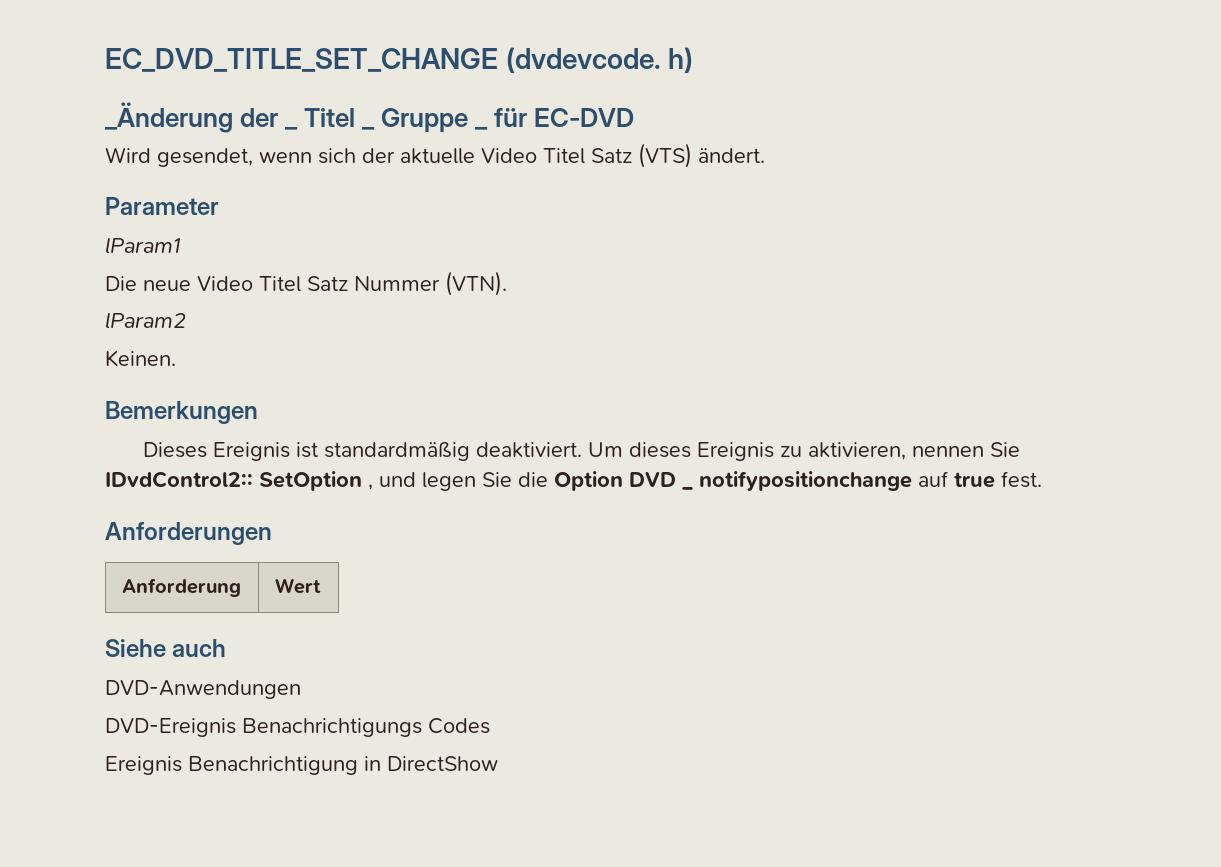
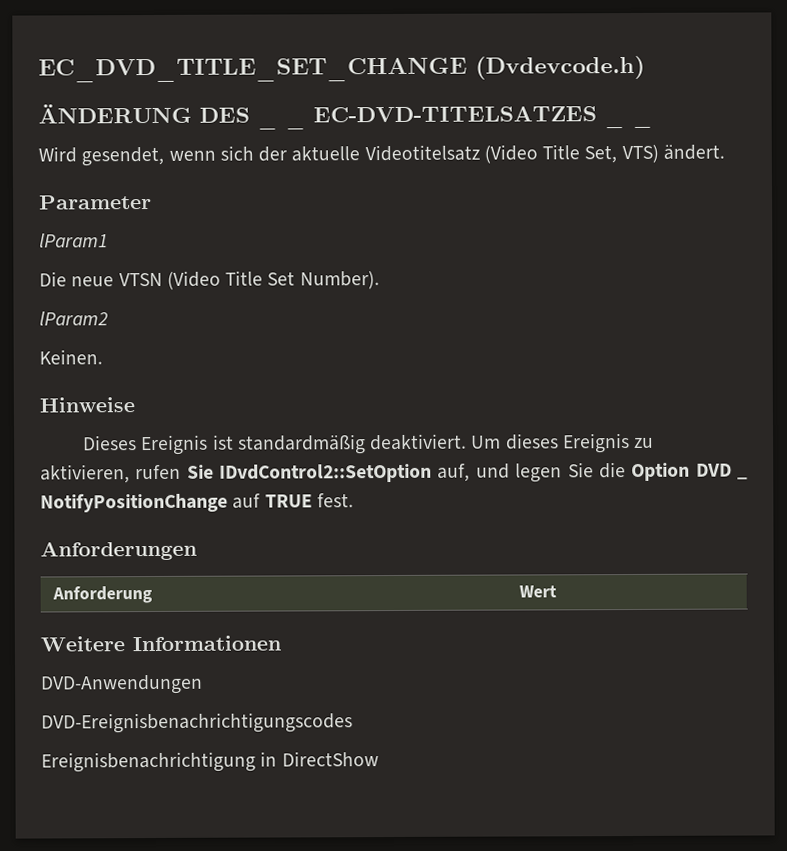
[505,47,694,73] [105,102,279,133] [285,127,299,130] [304,108,356,127] [362,108,489,133] [494,108,635,127] (dvdevcode. h) // _Änderung der _ Titel _ Gruppe _ für EC-DVD -> [475,55,645,80] [38,103,653,130] (Dvdevcode.h) // ÄNDERUNG DES _ _ EC-DVD-TITELSATZES _ _
[481,143,692,168] Video Titel Satz (VTS) -> [364,144,659,164] Videotitelsatz (Video Title Set, VTS)
[197,271,507,296] Video Titel Satz Nummer (VTN). -> [118,270,380,290] VTSN (Video Title Set Number).
[105,401,258,424] Bemerkungen -> [39,397,135,413] Hinweise
[911,442,1020,457] [105,471,373,491] nennen Sie IDvdControl2:: SetOption , -> [135,463,471,483] rufen Sie IDvdControl2::SetOption auf,
[699,471,995,491] notifypositionchange auf true -> [40,492,313,513] NotifyPositionChange auf TRUE
[105,639,227,657] Siehe auch -> [40,635,281,652] Weitere Informationen
[105,718,490,737] [105,756,358,775] DVD-Ereignis Benachrichtigungs Codes // Ereignis Benachrichtigung -> [41,712,353,734] [41,751,256,773] DVD-Ereignisbenachrichtigungscodes // Ereignisbenachrichtigung

